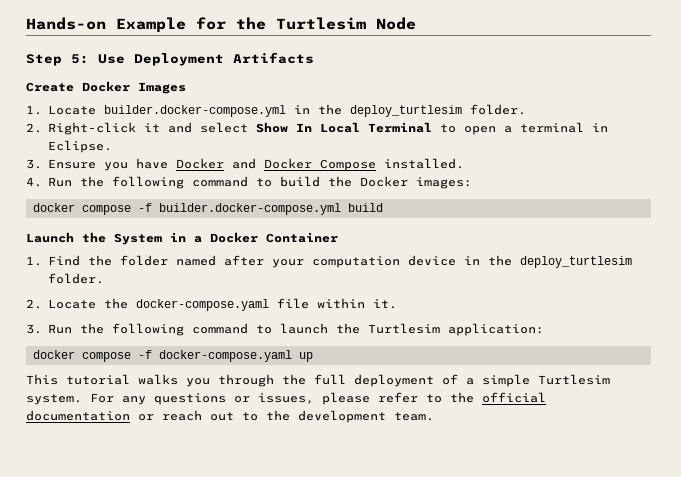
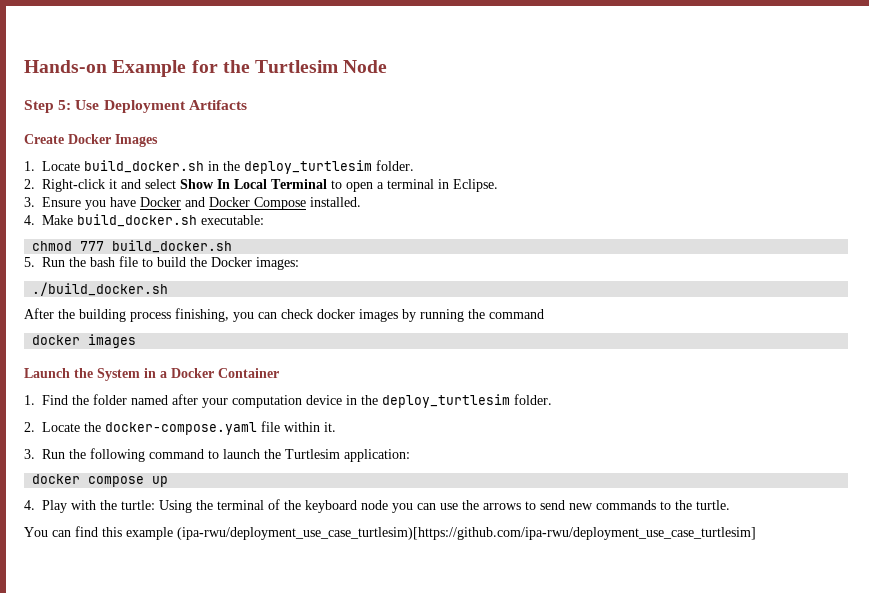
[103,105,286,117] builder.docker-compose.yml -> [84,160,204,173] build_docker.sh
[47,176,248,189] Run the following command -> [42,214,264,227] [32,240,233,253] [24,256,138,267] Make build_docker.sh executable: // chmod 777 build_docker.sh // 5. Run the bash file
[32,203,383,215] docker compose -f builder.docker-compose.yml build -> [32,282,169,296] [24,308,544,322] [32,334,137,348] ./build_docker.sh // After the building process finishing, you can check docker images by running the command // docker images
[137,350,292,362] -f docker-compose.yaml -> (145, 481) none
[26,374,610,387] [26,392,546,405] [26,410,434,423] This tutorial walks you through the full deployment of a simple Turtlesim system. For any questions or issues, please refer to the official documentation or reach out to the development team. -> [24,499,730,513] [24,526,756,540] 4. Play with the turtle: Using the terminal of the keyboard node you can use the arrows to send new commands to the turtle. // You can find this example (ipa-rwu/deployment_use_case_turtlesim)[https://github.com/ipa-rwu/deployment_use_case_turtlesim]

